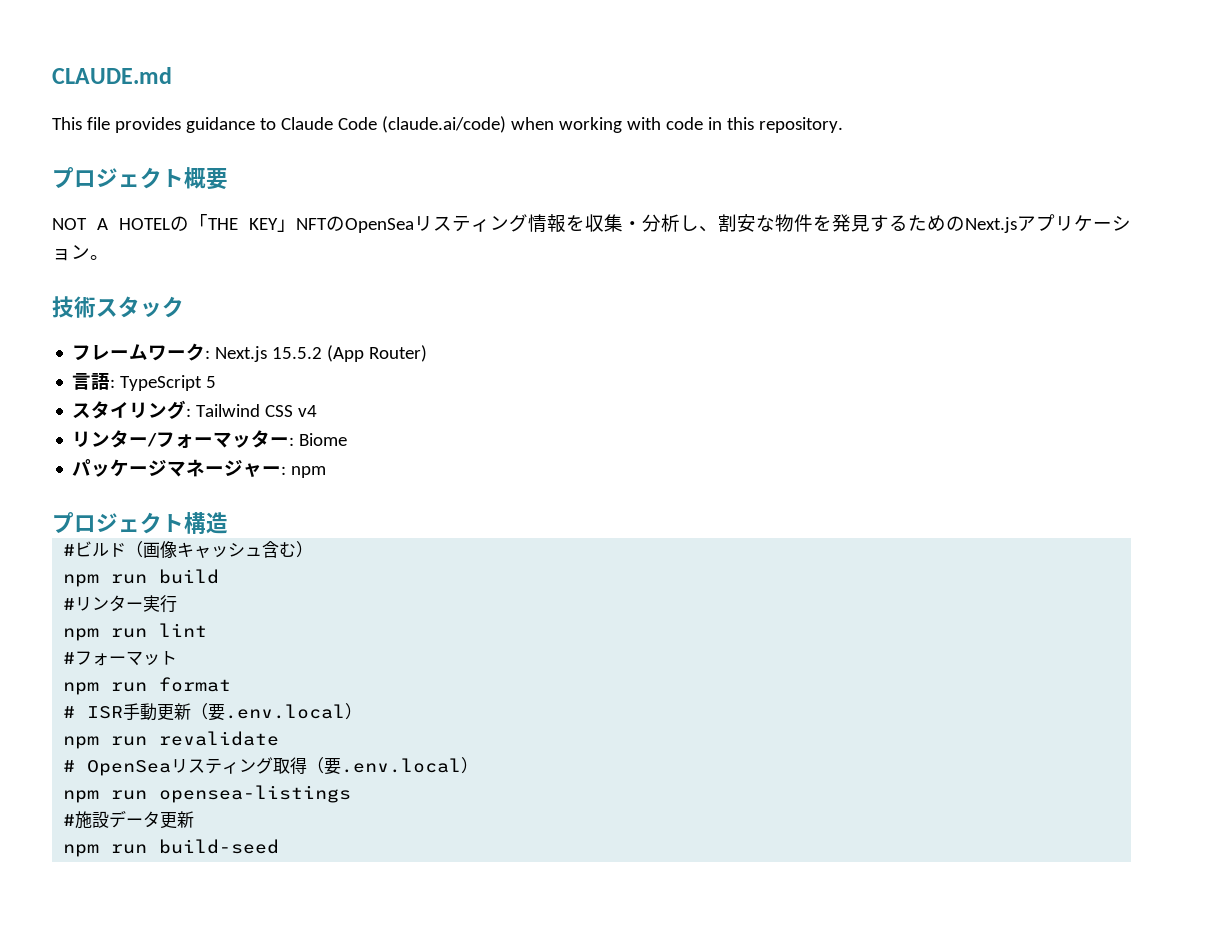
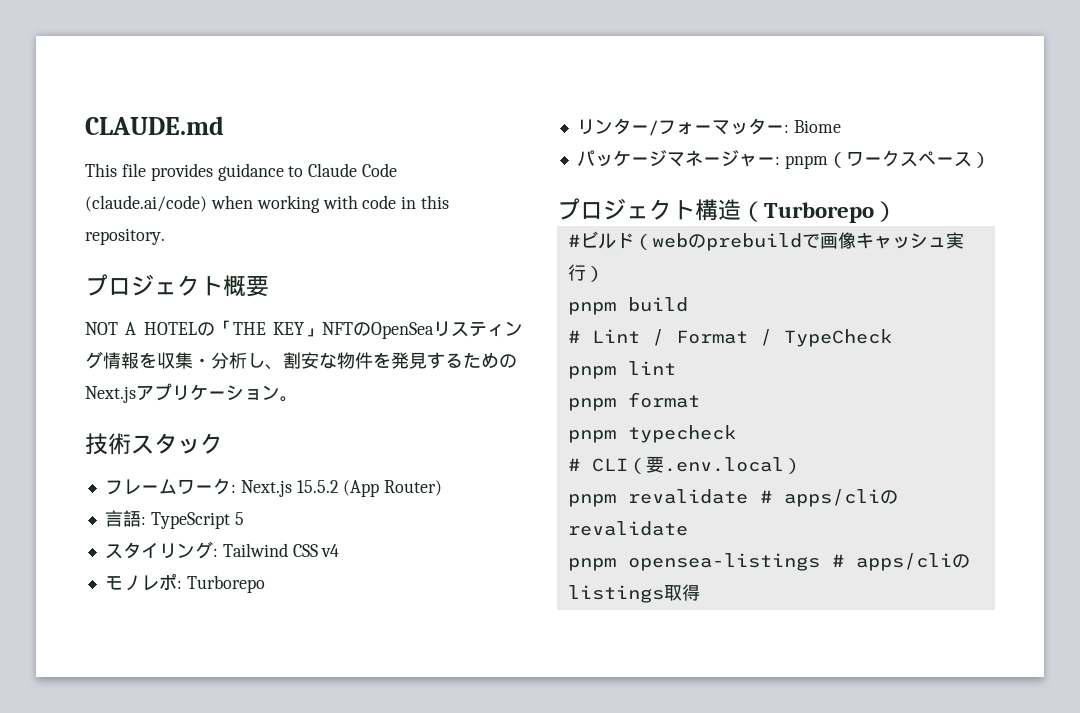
(318, 411) none -> [104,573,265,593] // モノレポ: Turborepo
[291,466,327,478] npm -> [784,150,990,169] pnpm（ワークスペース）
(228, 523) none -> [741,201,897,223] （Turborepo）
(144, 549) none -> [651,233,820,251] webのprebuildで
[262,541,314,558] [63,574,148,587] 含む） // npm run -> [945,232,964,249] [567,264,604,282] [567,302,616,315] 実行） // pnpm
[75,595,178,613] [63,623,208,641] [63,651,178,666] [63,682,148,695] リンター実行 // npm run lint // #フォーマット // npm run -> [591,329,892,347] [567,361,676,379] [567,398,616,411] Lint / Format / TypeCheck // pnpm lint // pnpm
[63,703,363,721] [63,731,280,749] [63,757,479,776] [63,785,352,803] [63,810,195,829] [63,839,280,857] // # ISR手動更新（要.env.local） // npm run revalidate // # OpenSeaリスティング取得（要.env.local） // npm run opensea-listings // #施設データ更新 // npm run build-seed -> [567,425,736,443] [567,456,802,474] [567,489,898,507] [567,521,688,536] [567,553,970,571] [567,584,700,603] // pnpm typecheck // # CLI（要.env.local） // pnpm revalidate # apps/cliのrevalidate // pnpm opensea-listings # apps/cliのlistings取得

